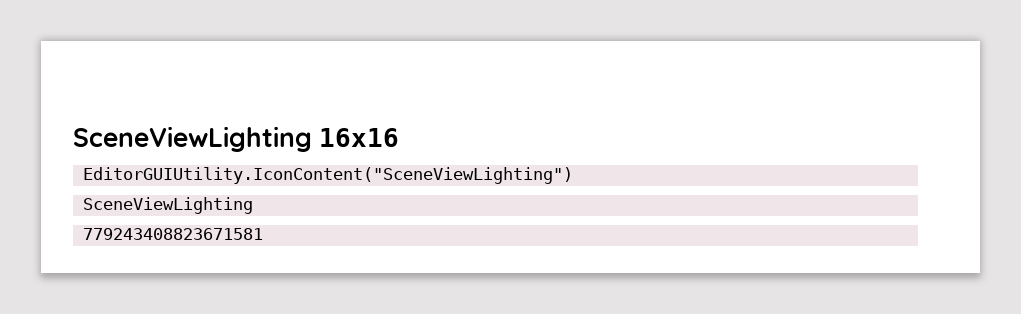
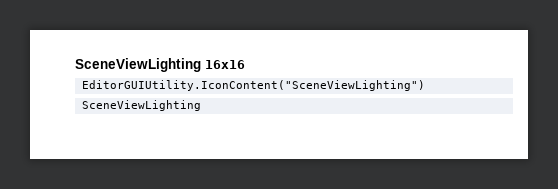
[83,228,264,240] // 779243408823671581 -> (202, 105) none

